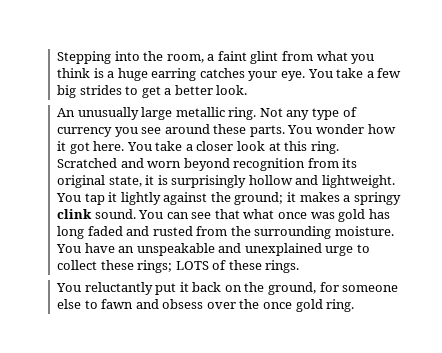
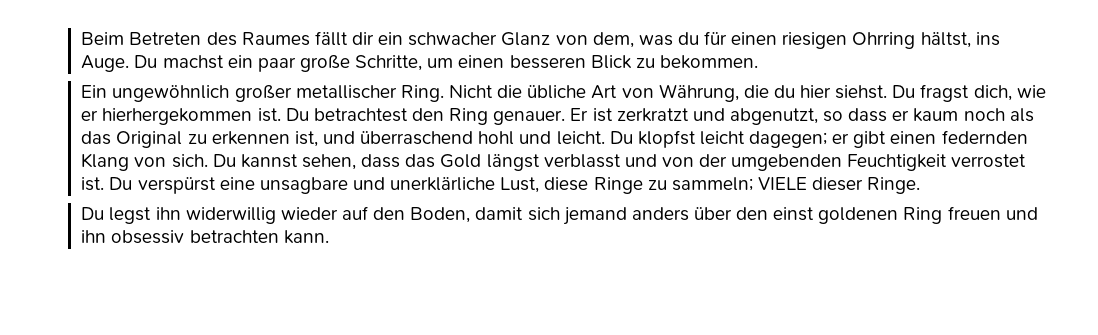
[57,51,375,64] [57,68,402,81] [57,85,248,98] [57,107,357,120] [57,124,396,137] [57,141,339,154] [57,158,358,171] [57,175,395,188] [56,192,401,205] [57,209,390,222] [57,226,394,239] [56,243,370,256] [57,260,300,273] [56,282,399,295] [57,299,355,312] Stepping into the room, a faint glint from what you think is a huge earring catches your eye. You take a few big strides to get a better look. // An unusually large metallic ring. Not any type of currency you see around these parts. You wonder how it got here. You take a closer look at this ring. Scratched and worn beyond recognition from its original state, it is surprisingly hollow and lightweight. You tap it lightly against the ground; it makes a springy clink sound. You can see that what once was gold has long faded and rusted from the surrounding moisture. You have an unspeakable and unexplained urge to collect these rings; LOTS of these rings. // You reluctantly put it back on the ground, for someone else to fawn and obsess over the once gold ring. -> [81,31,1000,49] [81,55,758,72] [81,84,1046,102] [81,108,1034,125] [81,130,1028,148] [81,153,1027,171] [81,177,921,194] [81,206,1038,225] [81,230,329,244] Beim Betreten des Raumes fällt dir ein schwacher Glanz von dem, was du für einen riesigen Ohrring hältst, ins Auge. Du machst ein paar große Schritte, um einen besseren Blick zu bekommen. // Ein ungewöhnlich großer metallischer Ring. Nicht die übliche Art von Währung, die du hier siehst. Du fragst dich, wie er hierhergekommen ist. Du betrachtest den Ring genauer. Er ist zerkratzt und abgenutzt, so dass er kaum noch als das Original zu erkennen ist, und überraschend hohl und leicht. Du klopfst leicht dagegen; er gibt einen federnden Klang von sich. Du kannst sehen, dass das Gold längst verblasst und von der umgebenden Feuchtigkeit verrostet ist. Du verspürst eine unsagbare und unerklärliche Lust, diese Ringe zu sammeln; VIELE dieser Ringe. // Du legst ihn widerwillig wieder auf den Boden, damit sich jemand anders über den einst goldenen Ring freuen und ihn obsessiv betrachten kann.

